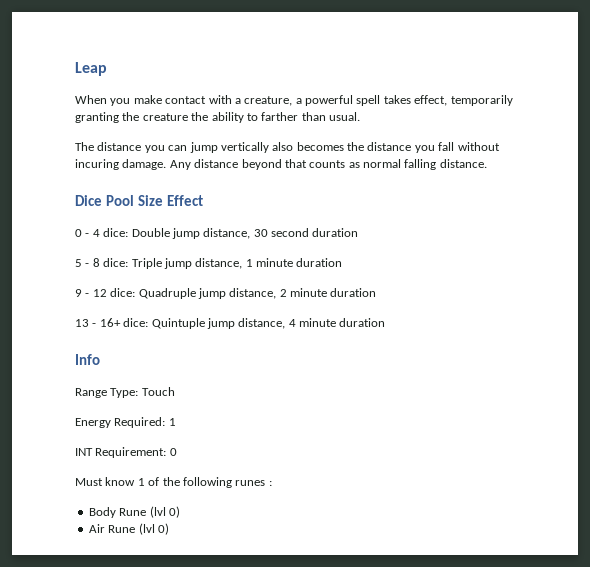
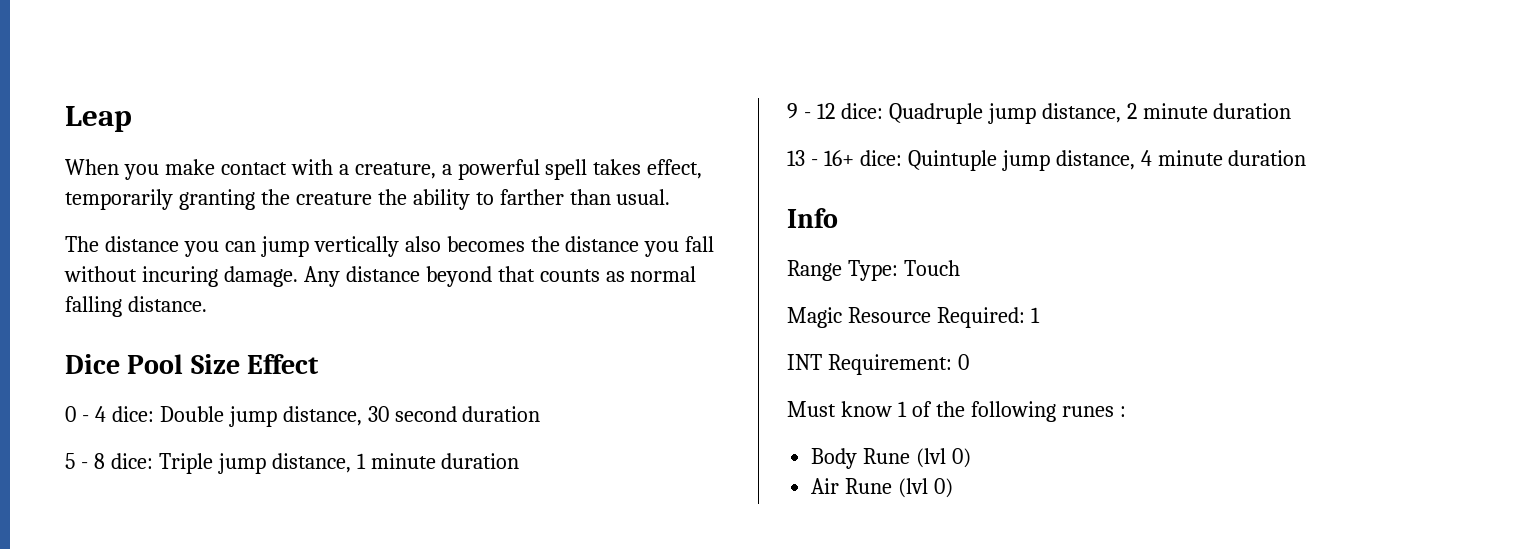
[75,418,111,428] Energy -> [787,307,931,328] Magic Resource

